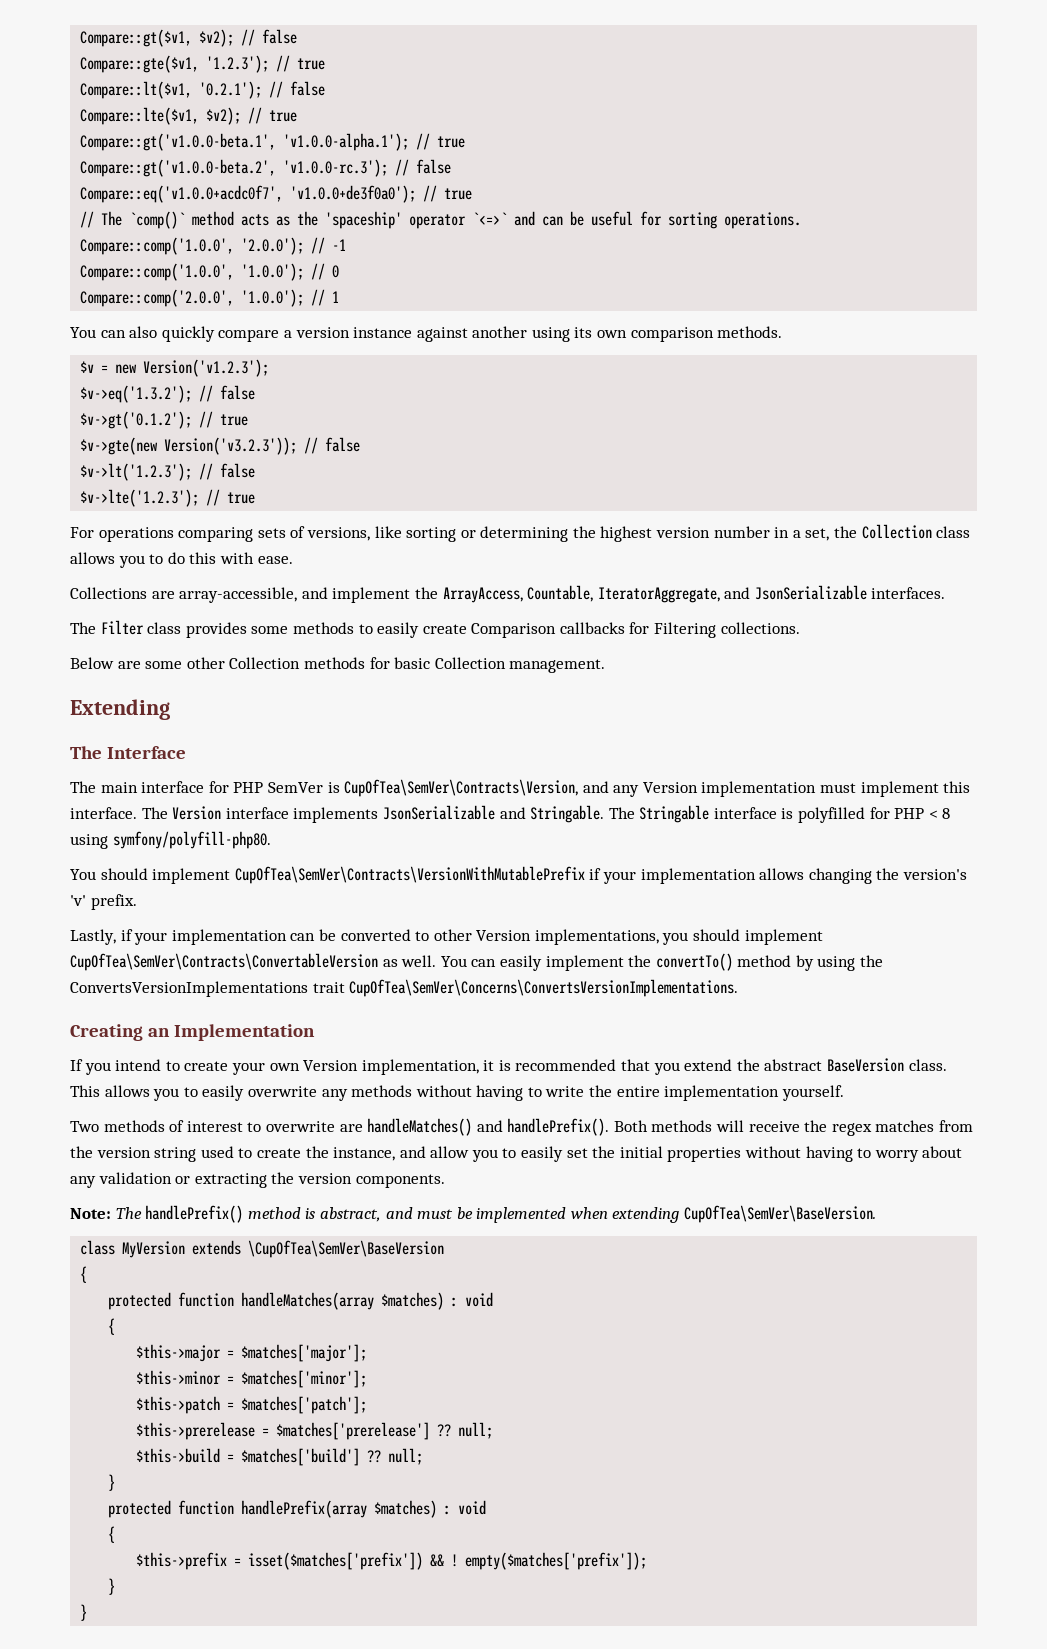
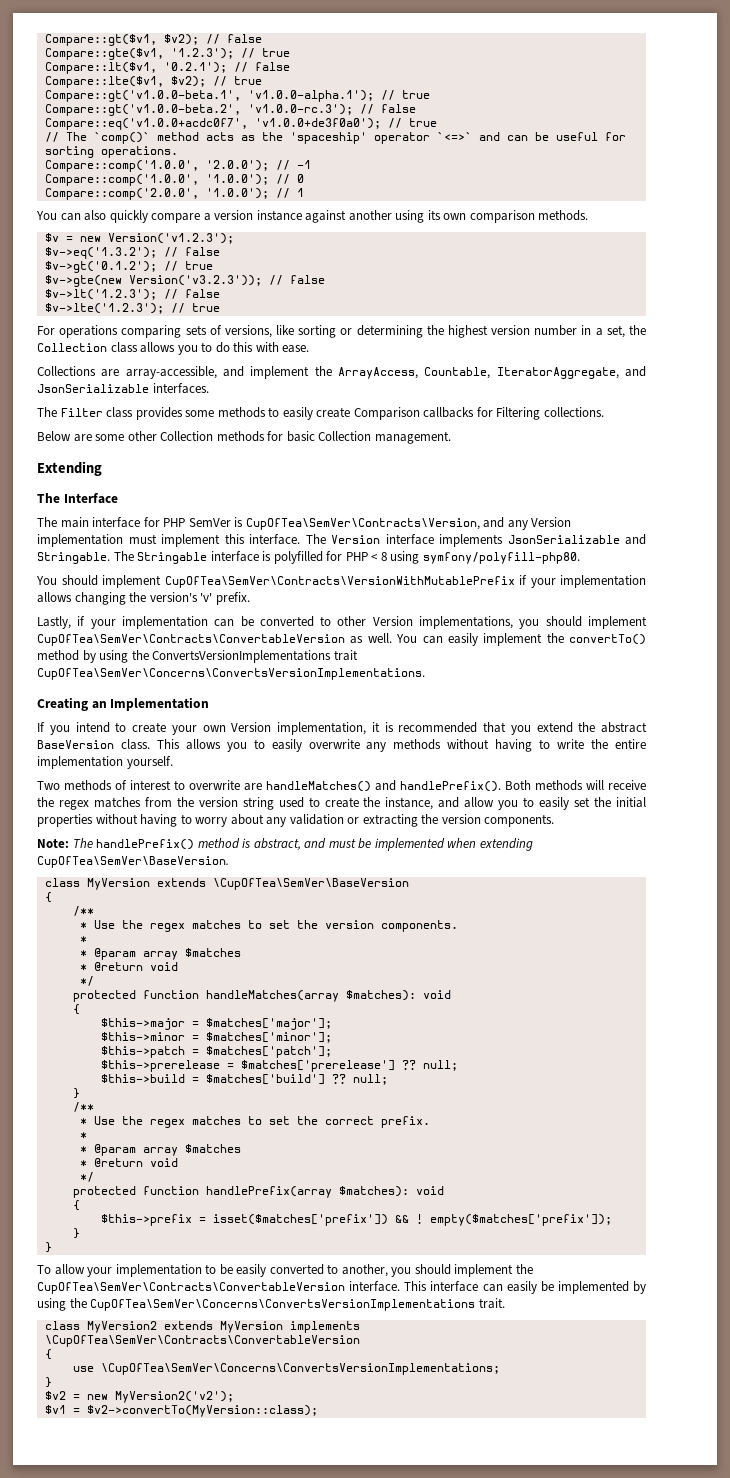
(88, 1274) none -> [72,906,94,916] [79,920,458,932] [79,936,87,943] [79,948,241,960] [79,962,178,971] [79,976,94,986] // /** // * Use the regex matches to set the version components. // * // * @param array $matches // * @return void // */
[381,1292,459,1310] $matches) : -> [345,990,416,1001] $matches):
(116, 1482) none -> [72,1102,94,1112] [79,1116,430,1128] [79,1132,87,1139] [79,1144,241,1156] [79,1158,178,1167] [79,1172,94,1182] // /** // * Use the regex matches to set the correct prefix. // * // * @param array $matches // * @return void // */
[374,1500,452,1518] $matches) : -> [338,1186,409,1197] $matches):
(88, 1612) none -> [37,1264,533,1277] [37,1281,646,1294] [37,1298,505,1311] [44,1321,360,1333] [44,1335,360,1347] [44,1349,52,1360] [72,1363,500,1375] [44,1377,52,1388] [44,1391,234,1403] [44,1405,318,1417] // To allow your implementation to be easily converted to another, you should implement the CupOfTea\SemVer\Contracts\ConvertableVersion interface. This interface can easily be implemented by using the CupOfTea\SemVer\Concerns\ConvertsVersionImplementations trait. // class MyVersion2 extends MyVersion implements \CupOfTea\SemVer\Contracts\ConvertableVersion // { // use \CupOfTea\SemVer\Concerns\ConvertsVersionImplementations; // } // $v2 = new MyVersion2('v2'); // $v1 = $v2->convertTo(MyVersion::class);

